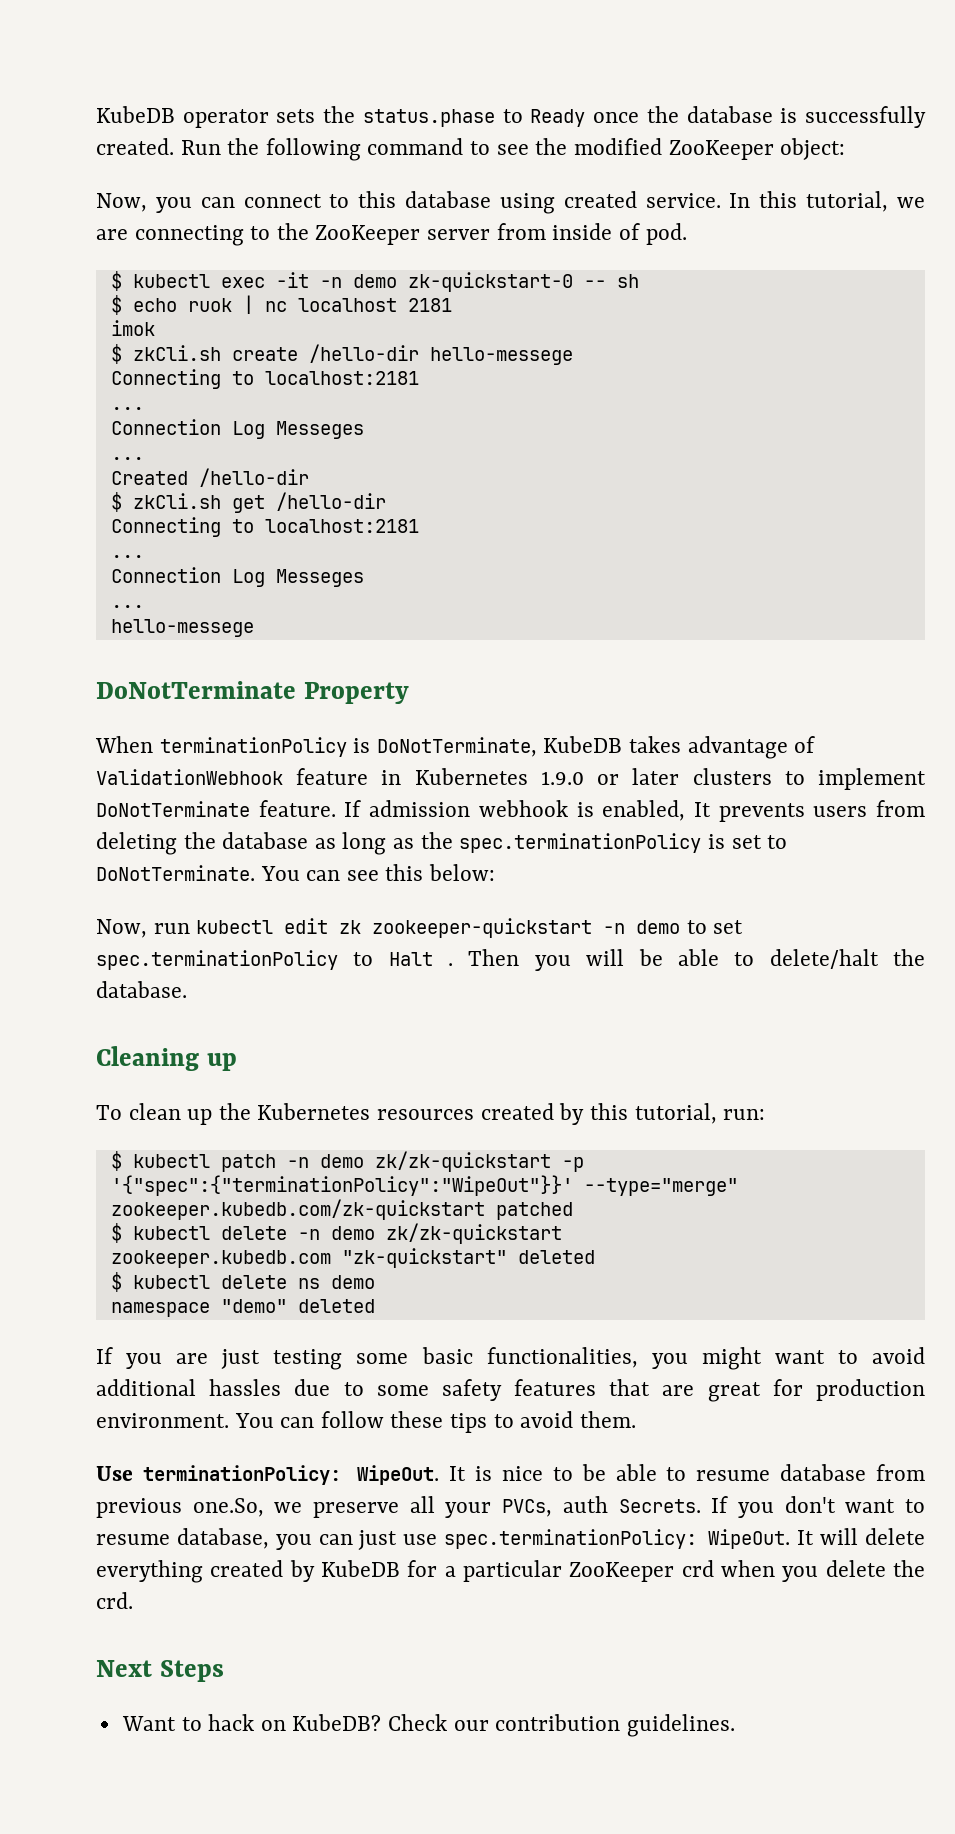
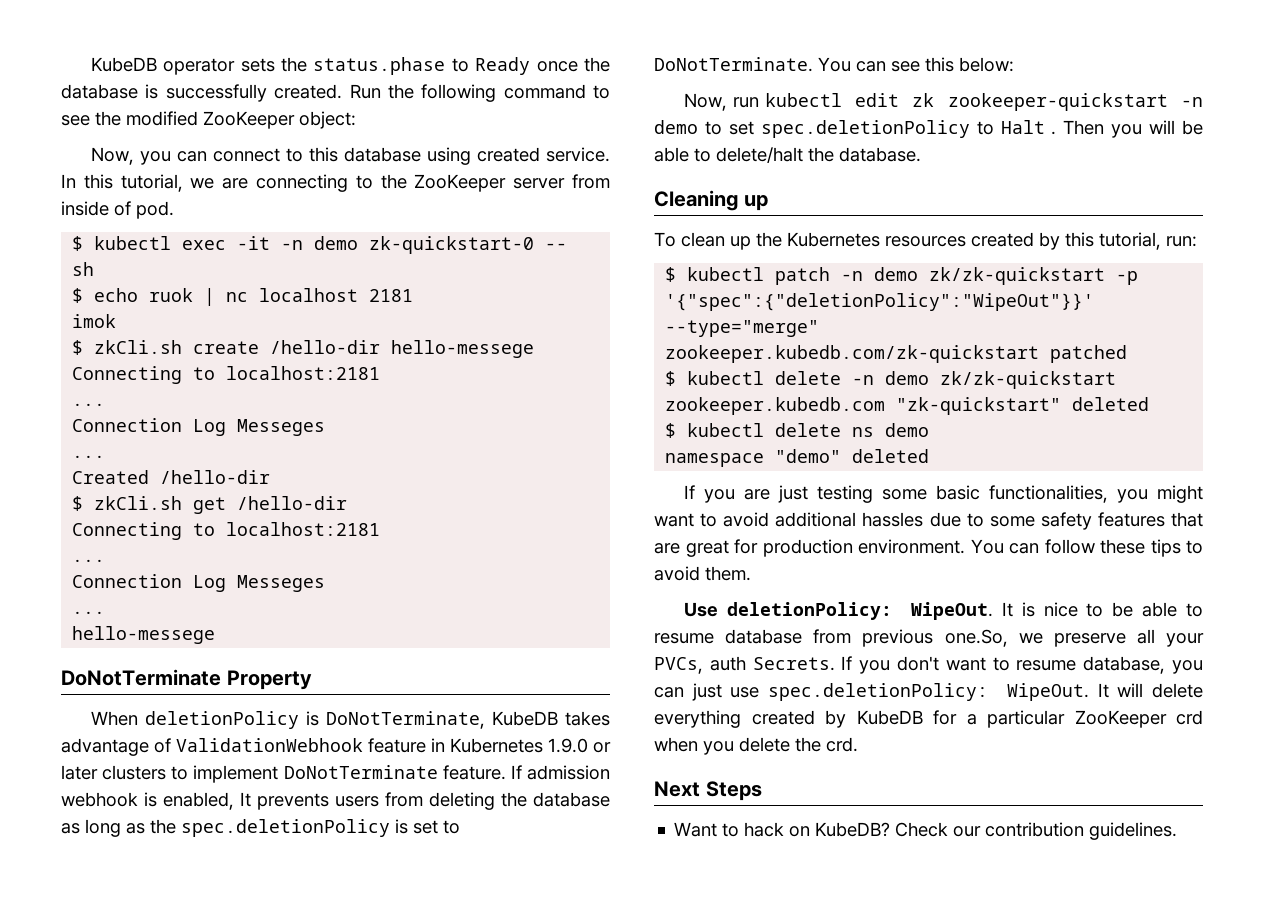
[159,737,347,757] terminationPolicy -> [144,711,299,729] deletionPolicy
[459,833,702,853] spec.terminationPolicy -> [181,819,390,837] spec.deletionPolicy
[96,950,338,970] spec.terminationPolicy -> [760,120,970,138] spec.deletionPolicy
[110,1175,573,1196] '{"spec":{"terminationPolicy":"WipeOut"}}' -> [665,293,1095,311] '{"spec":{"deletionPolicy":"WipeOut"}}'
[142,1465,341,1485] terminationPolicy: -> [726,602,892,620] deletionPolicy:
[444,1529,698,1549] spec.terminationPolicy: -> [767,683,988,701] spec.deletionPolicy:

